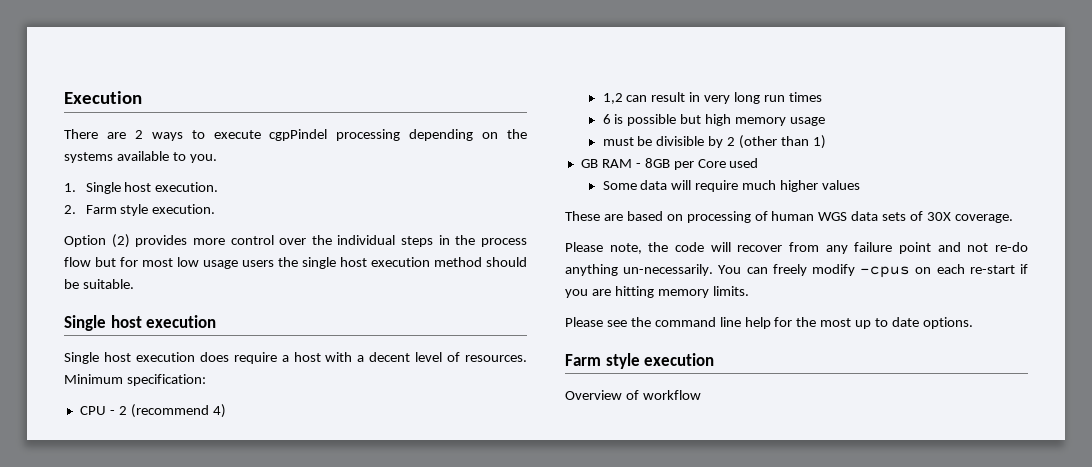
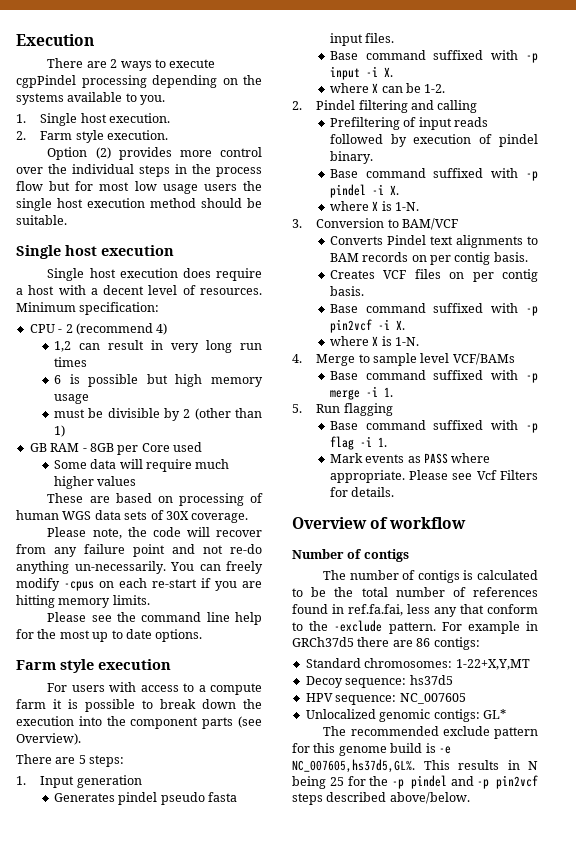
[565,390,701,400] Overview of workflow -> [47,682,262,695] [16,699,262,712] [16,716,262,729] [16,733,81,745] [16,754,125,767] [16,775,142,788] [53,792,238,805] [329,33,395,46] [329,50,538,63] [329,66,393,80] [329,83,446,93] [292,100,478,113] [329,117,489,130] [329,134,538,147] [329,151,373,164] [329,168,538,181] [329,184,399,198] [329,201,420,211] [292,218,458,230] [329,235,538,248] [329,252,528,265] [329,269,538,282] [329,286,364,296] [329,303,538,316] [329,319,405,333] [329,336,420,346] [292,353,515,366] [329,370,538,383] [329,386,393,400] [292,403,393,416] [329,420,538,433] [329,436,387,450] [329,453,491,464] [329,470,538,483] [329,487,395,497] [292,517,467,529] [292,549,409,562] [323,570,538,583] [292,587,538,597] [292,604,538,617] [292,620,538,634] [292,637,480,650] [305,658,530,670] [305,675,453,688] [305,693,466,705] [305,709,506,722] [323,726,538,739] [292,743,451,756] [292,759,538,773] [292,775,538,789] [292,792,470,805] For users with access to a compute farm it is possible to break down the execution into the component parts (see Overview). // There are 5 steps: // 1. Input generation // Generates pindel pseudo fasta input files. // Base command suffixed with -p input -i X. // where X can be 1-2. // 2. Pindel filtering and calling // Prefiltering of input reads followed by execution of pindel binary. // Base command suffixed with -p pindel -i X. // where X is 1-N. // 3. Conversion to BAM/VCF // Converts Pindel text alignments to BAM records on per contig basis. // Creates VCF files on per contig basis. // Base command suffixed with -p pin2vcf -i X. // where X is 1-N. // 4. Merge to sample level VCF/BAMs // Base command suffixed with -p merge -i 1. // 5. Run flagging // Base command suffixed with -p flag -i 1. // Mark events as PASS where appropriate. Please see Vcf Filters for details. // Overview of workflow // Number of contigs // The number of contigs is calculated to be the total number of references found in ref.fa.fai, less any that conform to the -exclude pattern. For example in GRCh37d5 there are 86 contigs: // Standard chromosomes: 1-22+X,Y,MT // Decoy sequence: hs37d5 // HPV sequence: NC_007605 // Unlocalized genomic contigs: GL* // The recommended exclude pattern for this genome build is -e NC_007605,hs37d5,GL%. This results in N being 25 for the -p pindel and -p pin2vcf steps described above/below.

